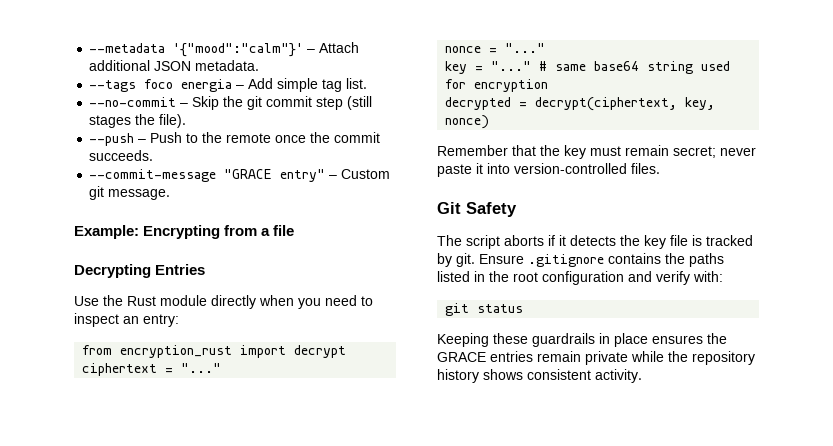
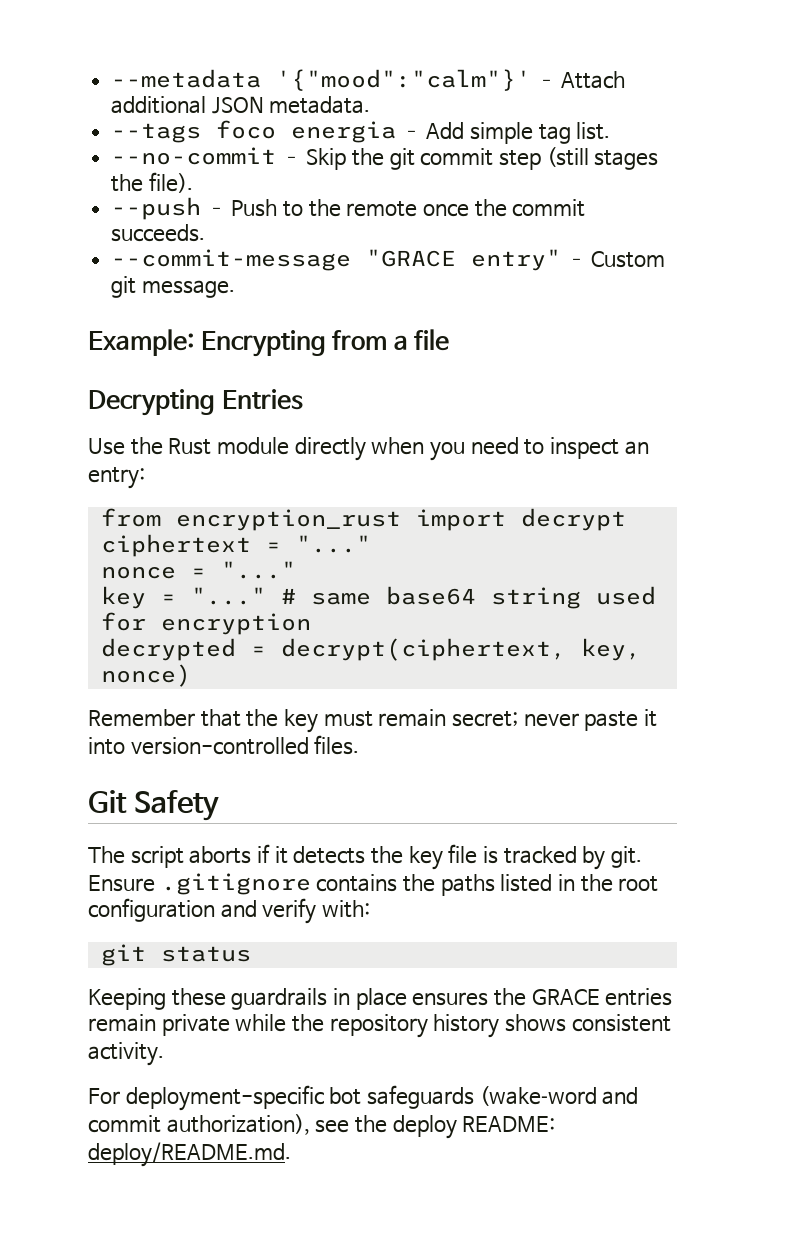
(642, 376) none -> [88,1085,639,1111] [88,1114,556,1139] [88,1142,291,1167] // For deployment-specific bot safeguards (wake‑word and commit authorization), see the deploy README: deploy/README.md.

